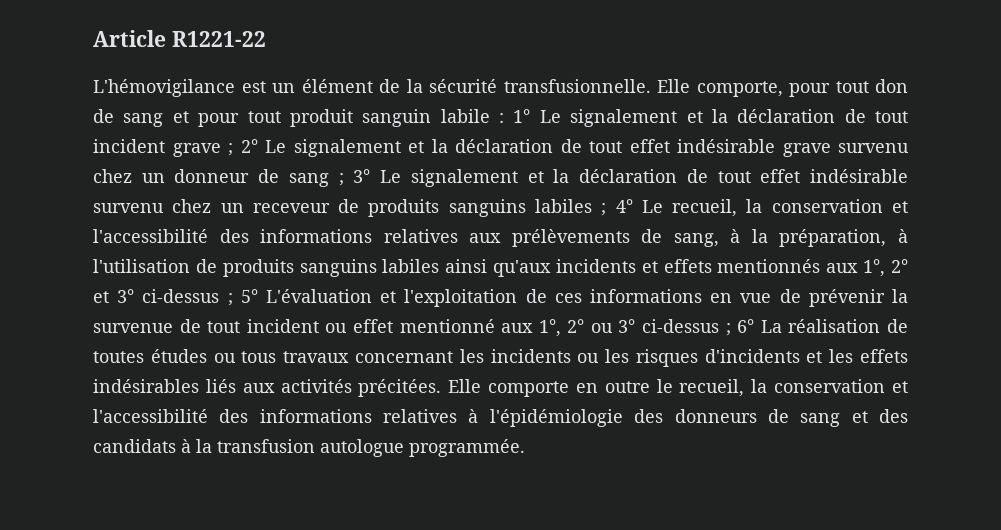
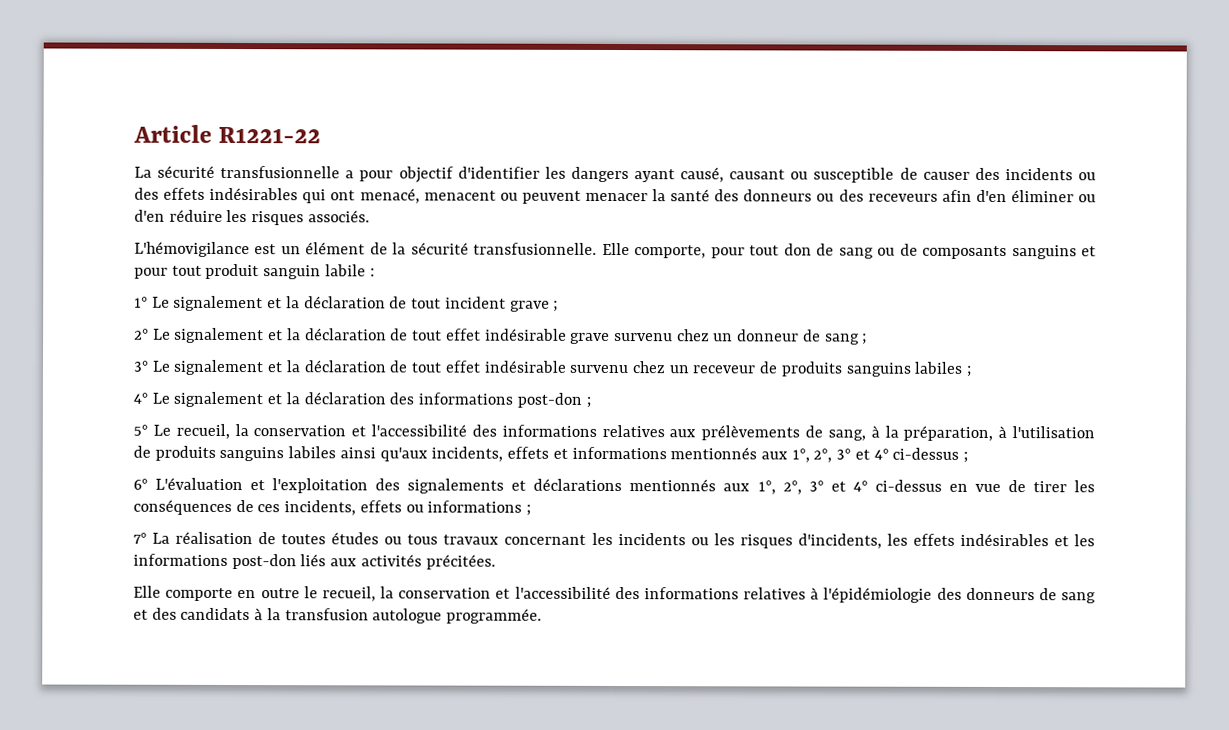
(266, 39) none -> [134,165,1096,183] [134,187,1097,204] [134,209,370,226] // La sécurité transfusionnelle a pour objectif d'identifier les dangers ayant causé, causant ou susceptible de causer des incidents ou des effets indésirables qui ont menacé, menacent ou peuvent menacer la santé des donneurs ou des receveurs afin d'en éliminer ou d'en réduire les risques associés.
(164, 120) none -> [877,243,1077,260] ou de composants sanguins
(504, 118) none -> (375, 272) //
(233, 149) none -> (559, 306) //
(344, 179) none -> (868, 339) //
(607, 209) none -> (972, 371) //
(663, 206) none -> [173,391,591,408] [133,424,171,436] signalement et la déclaration des informations post-don ; // 5° Le
[555,259,908,277] [93,289,258,306] incidents et effets mentionnés aux 1°, 2° et 3° ci-dessus ; 5° -> [431,446,969,463] [133,478,148,490] incidents, effets et informations mentionnés aux 1°, 2°, 3° et 4° ci-dessus ; // 6°
[525,289,909,307] [93,319,755,337] de ces informations en vue de prévenir la survenue de tout incident ou effet mentionné aux 1°, 2° ou 3° ci-dessus ; 6° -> [375,478,1095,495] [133,499,532,516] [133,532,147,544] des signalements et déclarations mentionnés aux 1°, 2°, 3° et 4° ci-dessus en vue de tirer les conséquences de ces incidents, effets ou informations ; // 7°
[704,349,823,363] d'incidents et -> [797,533,882,549] d'incidents,
(199, 386) none -> [1053,534,1095,547] [133,553,297,570] et les informations post-don
(442, 388) none -> (496, 562) //

